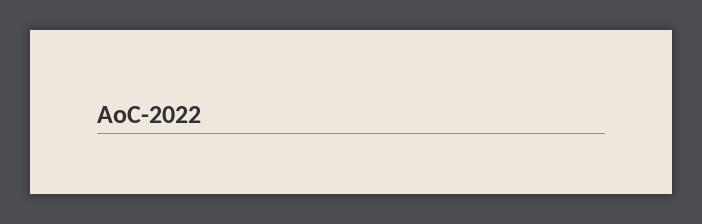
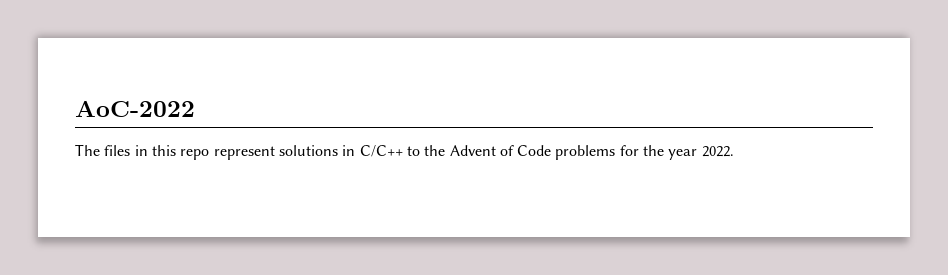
(201, 114) none -> [75,144,734,160] // The files in this repo represent solutions in C/C++ to the Advent of Code problems for the year 2022.

